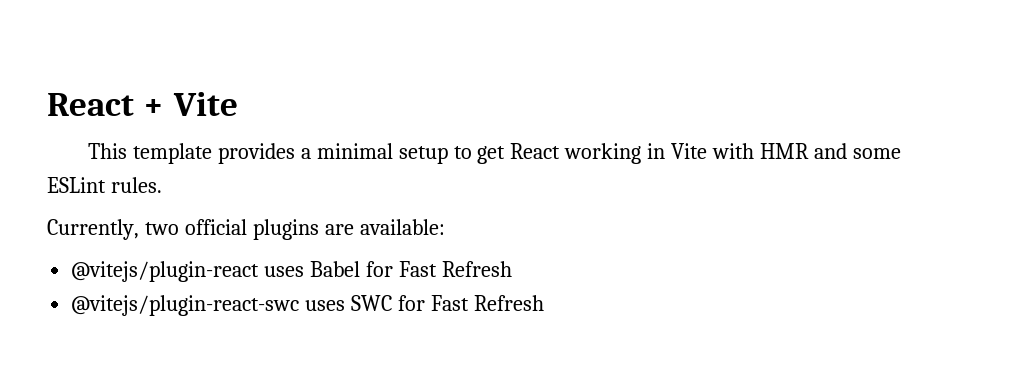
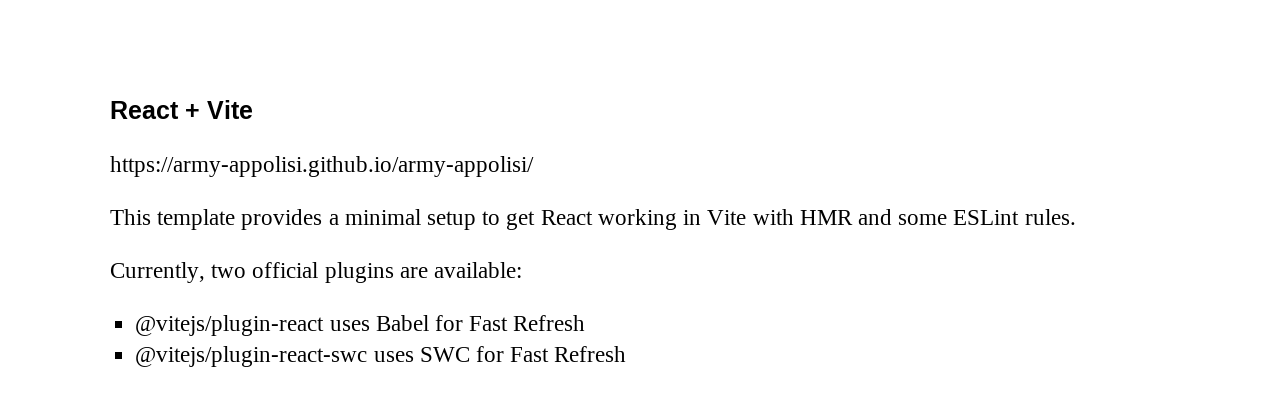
(238, 104) none -> [110,156,534,177] // https://army-appolisi.github.io/army-appolisi/

